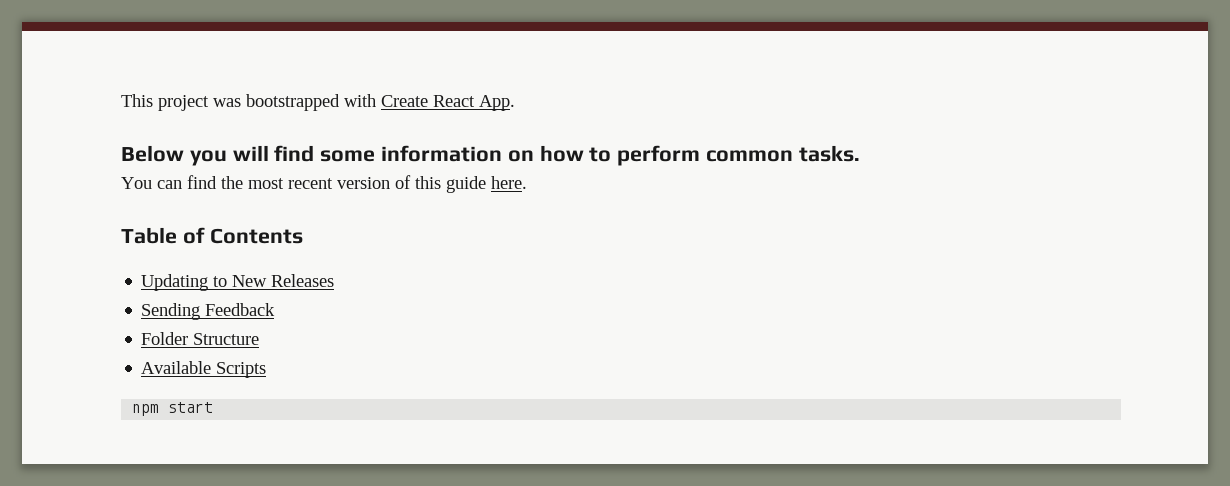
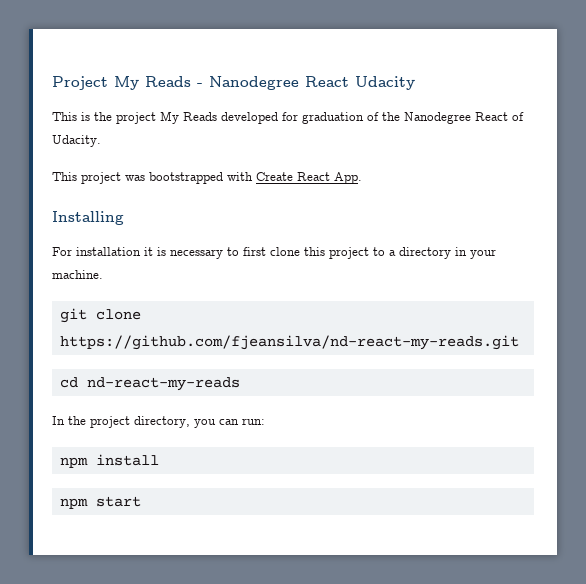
(121, 100) none -> [52,76,415,90] [52,111,524,124] [52,135,101,147] Project My Reads - Nanodegree React Udacity // This is the project My Reads developed for graduation of the Nanodegree React of Udacity. //
[121,145,860,166] [121,175,527,193] [121,227,303,244] [141,274,335,291] [141,303,276,320] [141,332,260,345] [141,361,267,378] Below you will find some information on how to perform common tasks. // You can find the most recent version of this guide here. // Table of Contents // Updating to New Releases // Sending Feedback // Folder Structure // Available Scripts -> [52,211,124,225] [52,247,496,259] [52,270,103,279] [59,308,141,323] [59,335,519,350] [59,377,240,391] [52,416,265,428] [59,454,159,468] Installing // For installation it is necessary to first clone this project to a directory in your machine. // git clone https://github.com/fjeansilva/nd-react-my-reads.git // cd nd-react-my-reads // In the project directory, you can run: // npm install

